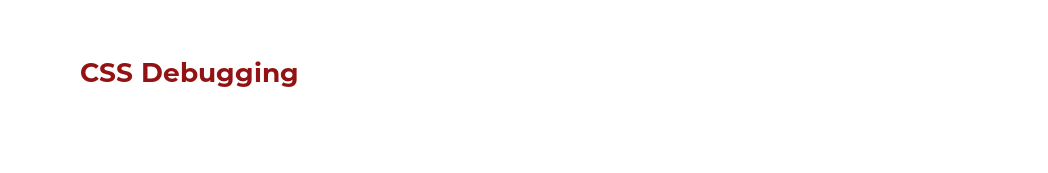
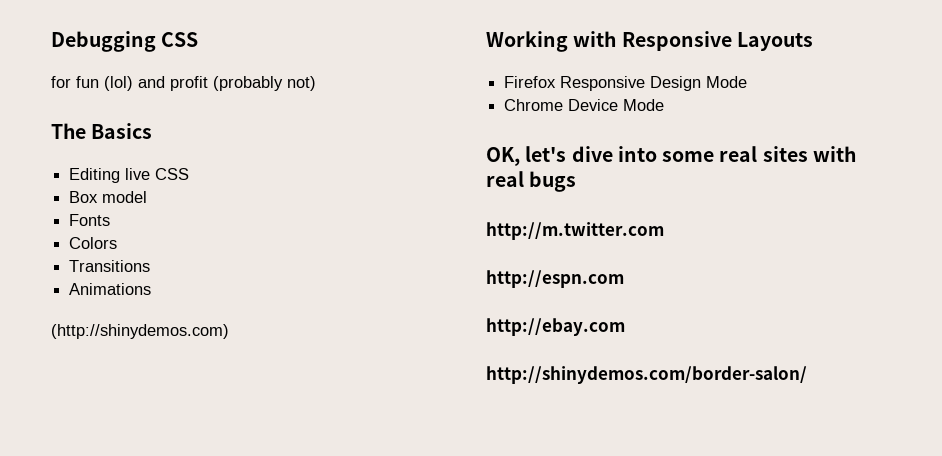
[80,61,299,87] CSS Debugging -> [51,31,199,52] [51,76,316,91] [51,123,153,139] [69,168,190,183] [69,191,148,203] [69,214,111,226] [69,237,118,249] [69,260,151,272] [69,283,152,295] [51,324,229,339] [486,31,813,52] [504,76,748,91] [504,99,665,111] [486,146,856,166] [486,171,577,192] [486,222,664,240] [486,270,624,288] [486,318,625,336] [486,366,807,384] Debugging CSS // for fun (lol) and profit (probably not) // The Basics // Editing live CSS // Box model // Fonts // Colors // Transitions // Animations // (http://shinydemos.com) // Working with Responsive Layouts // Firefox Responsive Design Mode // Chrome Device Mode // OK, let's dive into some real sites with real bugs // http://m.twitter.com // http://espn.com // http://ebay.com // http://shinydemos.com/border-salon/

